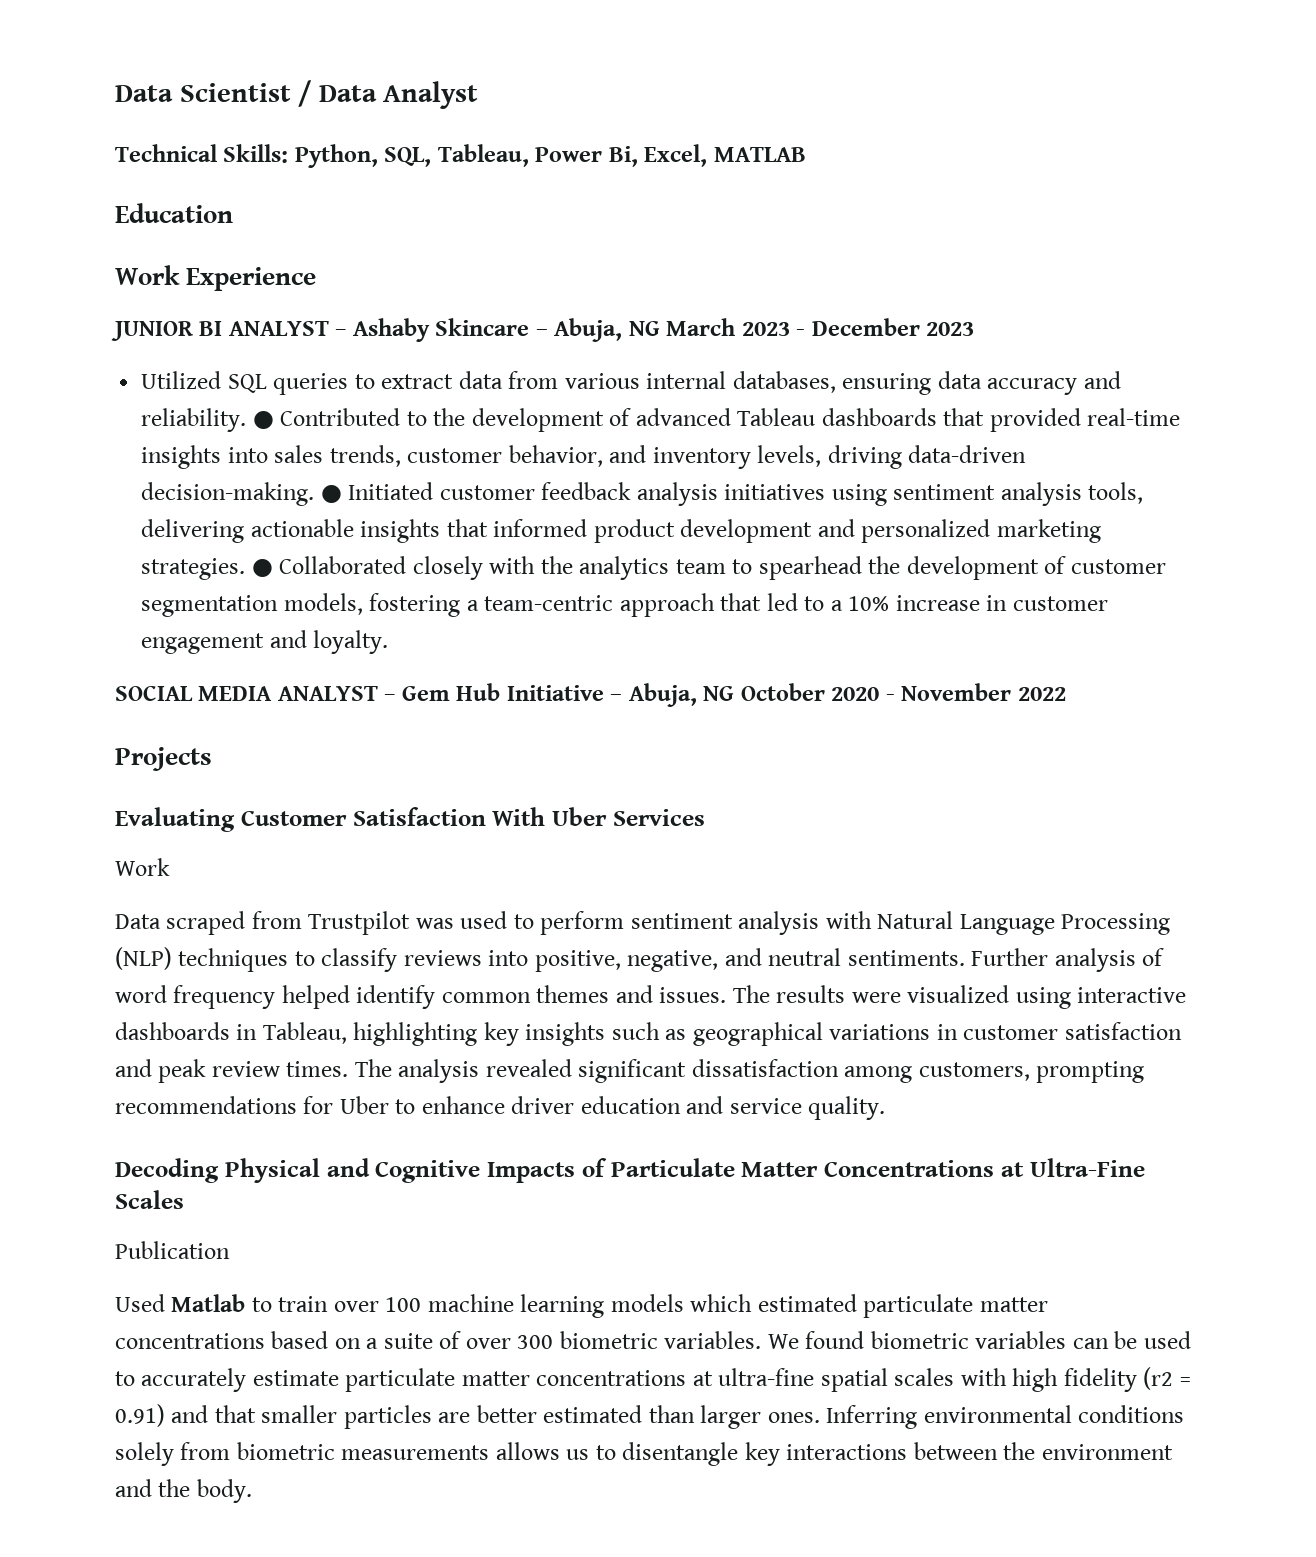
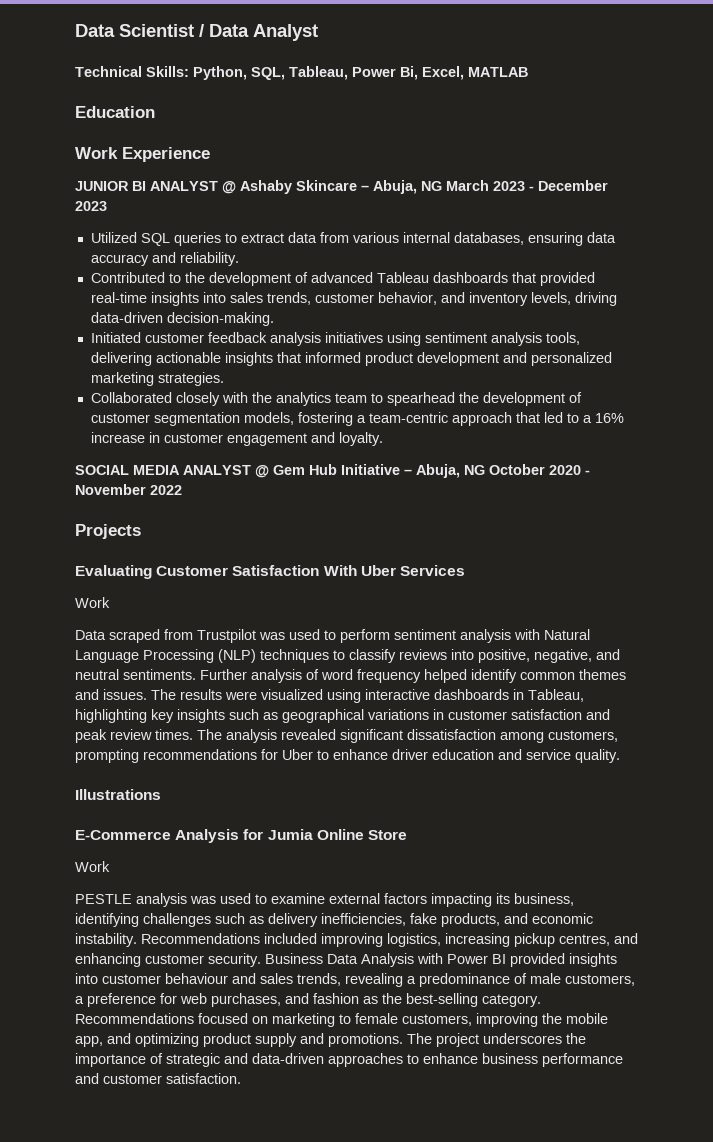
[335,329,347,336] – -> [222,181,236,194] @
[252,411,274,429] ● -> (239, 259) //
[320,485,342,503] ● -> (274, 319) //
[251,559,273,577] ● -> (224, 379) //
[848,596,890,611] 10% -> [594,413,624,423] 16%
[384,694,396,701] – -> [255,465,269,478] @
[115,1158,1145,1183] [115,1190,184,1209] [115,1241,230,1259] [115,1294,1048,1318] [115,1331,1191,1349] [115,1367,1191,1392] [115,1404,1185,1429] [115,1442,1173,1466] [115,1479,252,1503] Decoding Physical and Cognitive Impacts of Particulate Matter Concentrations at Ultra-Fine Scales // Publication // Used Matlab to train over 100 machine learning models which estimated particulate matter concentrations based on a suite of over 300 biometric variables. We found biometric variables can be used to accurately estimate particulate matter concentrations at ultra-fine spatial scales with high fidelity (r2 = 0.91) and that smaller particles are better estimated than larger ones. Inferring environmental conditions solely from biometric measurements allows us to disentangle key interactions between the environment and the body. -> [75,789,161,800] [75,829,407,843] [75,861,110,872] [75,893,574,907] [75,913,593,927] [75,933,638,947] [75,953,617,967] [75,973,635,987] [75,993,541,1007] [75,1013,608,1027] [75,1033,586,1047] [75,1053,623,1067] [75,1073,241,1084] Illustrations // E-Commerce Analysis for Jumia Online Store // Work // PESTLE analysis was used to examine external factors impacting its business, identifying challenges such as delivery inefficiencies, fake products, and economic instability. Recommendations included improving logistics, increasing pickup centres, and enhancing customer security. Business Data Analysis with Power BI provided insights into customer behaviour and sales trends, revealing a predominance of male customers, a preference for web purchases, and fashion as the best-selling category. Recommendations focused on marketing to female customers, improving the mobile app, and optimizing product supply and promotions. The project underscores the importance of strategic and data-driven approaches to enhance business performance and customer satisfaction.

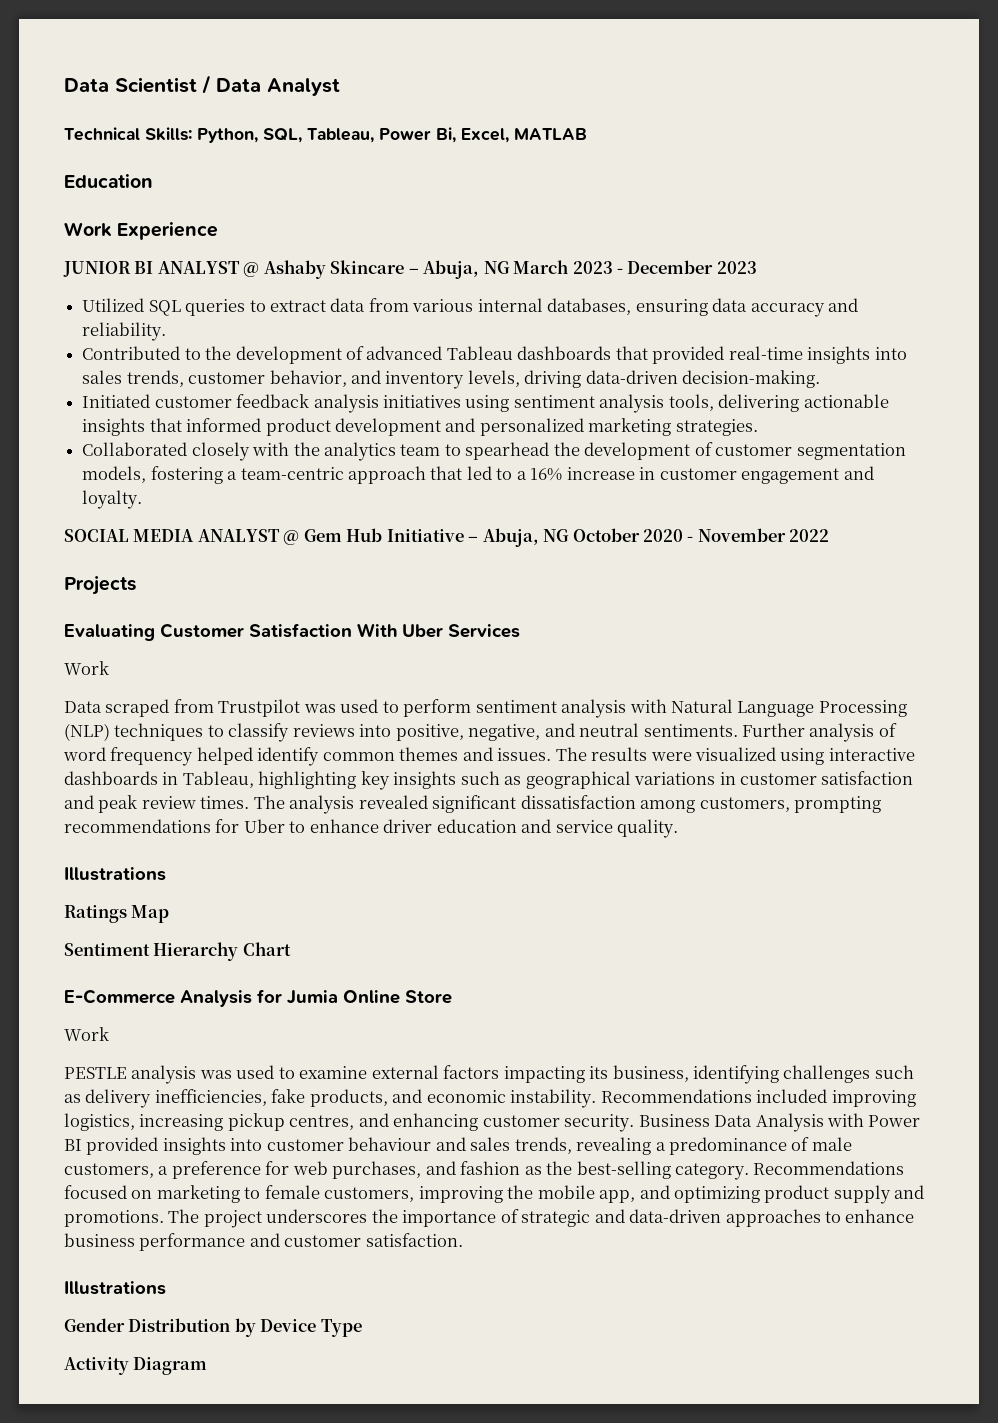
(161, 794) none -> [64,905,170,923] [64,942,291,961] // Ratings Map // Sentiment Hierarchy Chart
(241, 1078) none -> [64,1281,166,1295] [64,1318,362,1337] [64,1357,208,1375] // Illustrations // Gender Distribution by Device Type // Activity Diagram

